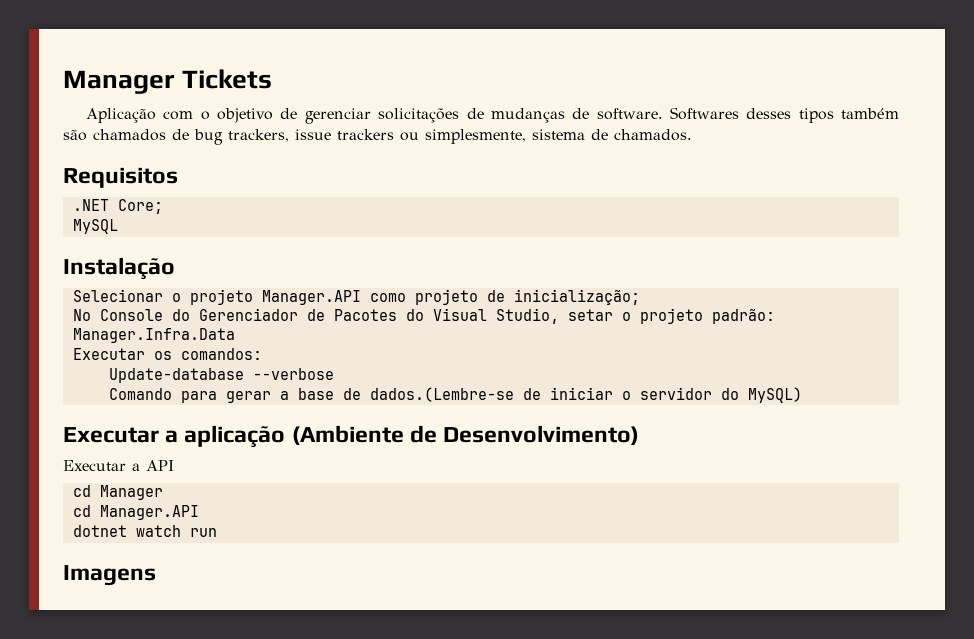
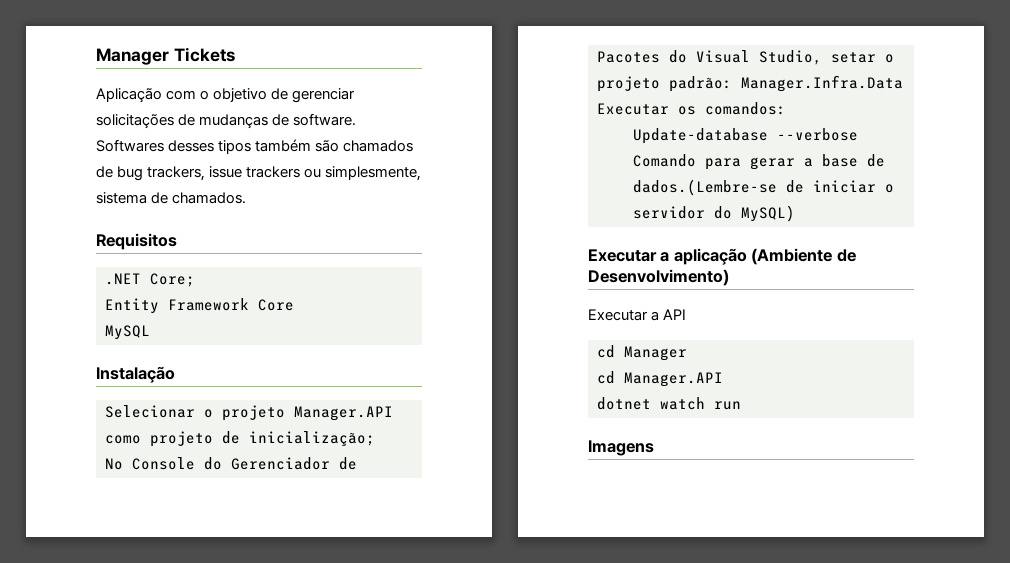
(163, 206) none -> [105,298,294,314] // Entity Framework Core

